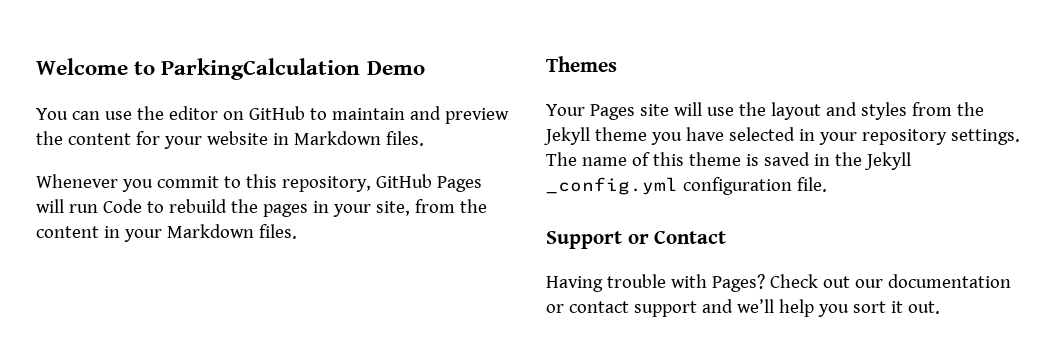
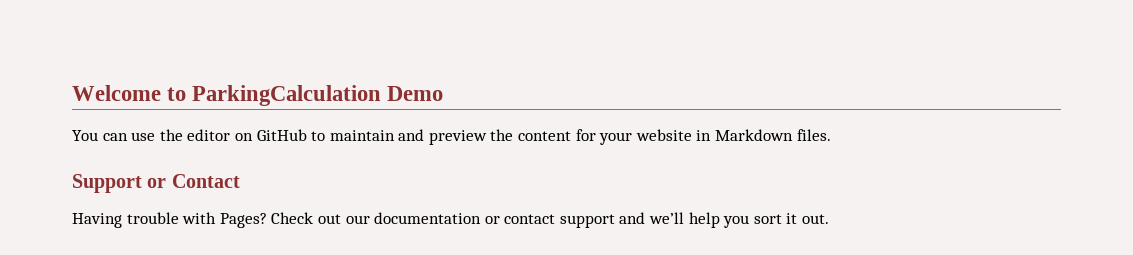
[36,174,482,192] [36,199,487,217] [36,224,297,242] [546,56,617,72] [546,102,984,120] [544,127,1020,145] [546,152,911,170] [546,177,827,195] // Whenever you commit to this repository, GitHub Pages will run Code to rebuild the pages in your site, from the content in your Markdown files. // Themes // Your Pages site will use the layout and styles from the Jekyll theme you have selected in your repository settings. The name of this theme is saved in the Jekyll _config.yml configuration file. -> (831, 135) none

